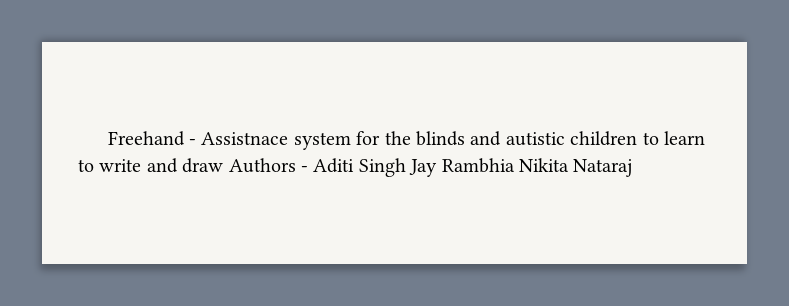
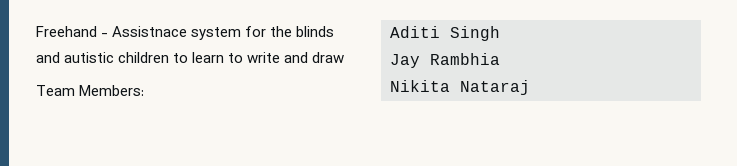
[228,158,308,173] Authors - -> [36,85,145,96] // Team Members: //
(406, 167) none -> (500, 33) //
(515, 165) none -> (500, 59) //

